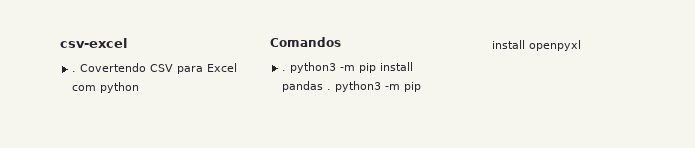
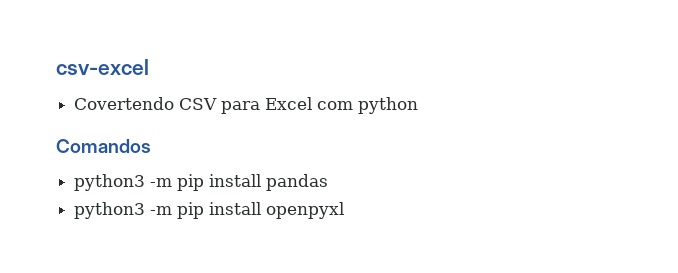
[72,71,77,72] . -> (149, 67) none
[282,70,287,71] . -> (151, 146) none
[327,89,332,90] . -> (329, 182) //

